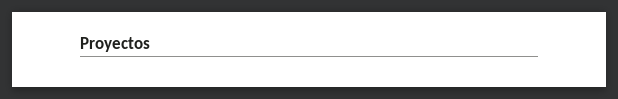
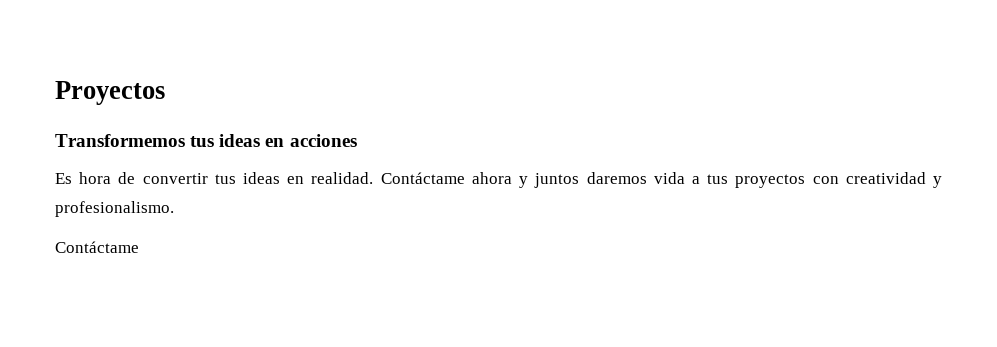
(150, 44) none -> [55,134,357,147] [55,172,942,188] [55,201,174,217] [55,241,139,253] // Transformemos tus ideas en acciones // Es hora de convertir tus ideas en realidad. Contáctame ahora y juntos daremos vida a tus proyectos con creatividad y profesionalismo. // Contáctame

